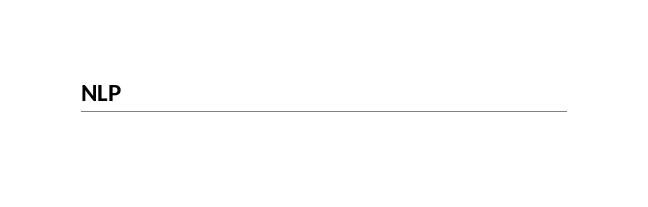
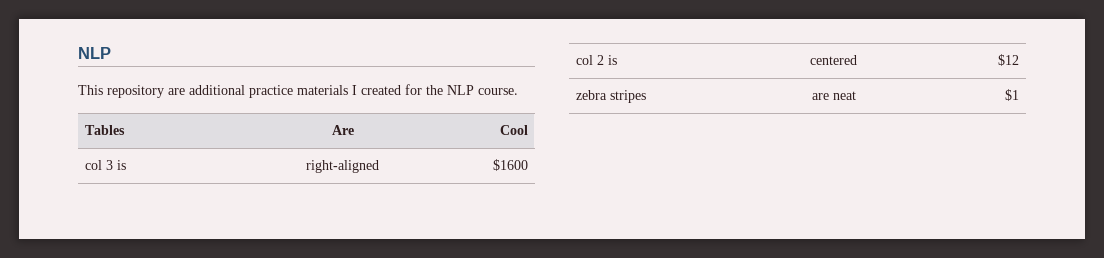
[81,85,121,101] NLP -> [78,47,111,59] [78,84,518,98] [85,125,126,135] [331,125,354,135] [499,125,528,135] [85,160,127,170] [306,160,379,173] [492,159,528,171] [576,55,618,65] [810,55,857,65] [997,54,1019,66] [576,90,647,103] [811,91,856,100] [1004,89,1019,101] NLP // This repository are additional practice materials I created for the NLP course. // Tables | Are | Cool // col 3 is | right-aligned | $1600 // col 2 is | centered | $12 // zebra stripes | are neat | $1

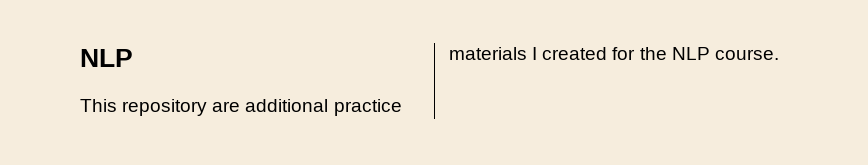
[85,125,126,135] [331,125,354,135] [499,125,528,135] [85,160,127,170] [306,160,379,173] [492,159,528,171] [576,55,618,65] [810,55,857,65] [997,54,1019,66] [576,90,647,103] [811,91,856,100] [1004,89,1019,101] // Tables | Are | Cool // col 3 is | right-aligned | $1600 // col 2 is | centered | $12 // zebra stripes | are neat | $1 -> (779, 54) none

